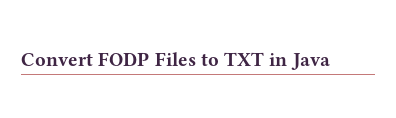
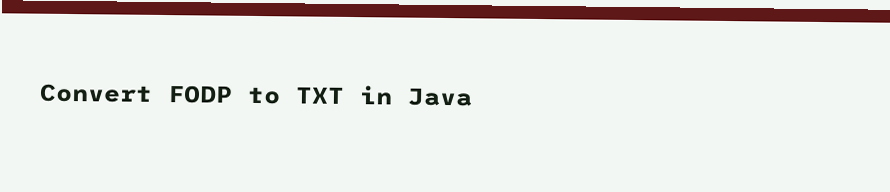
[154,52,196,66] Files -> (233, 94) none

